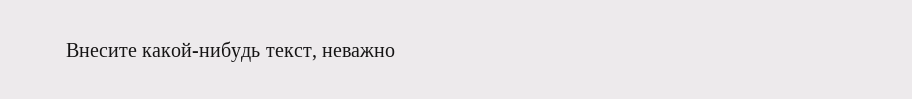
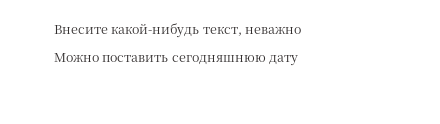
(396, 52) none -> [54,53,299,66] // Можно поставить сегодняшнюю дату

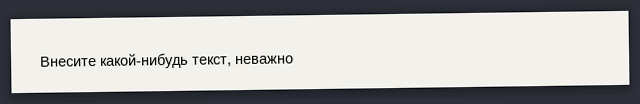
[54,53,299,66] // Можно поставить сегодняшнюю дату -> (294, 60) none

